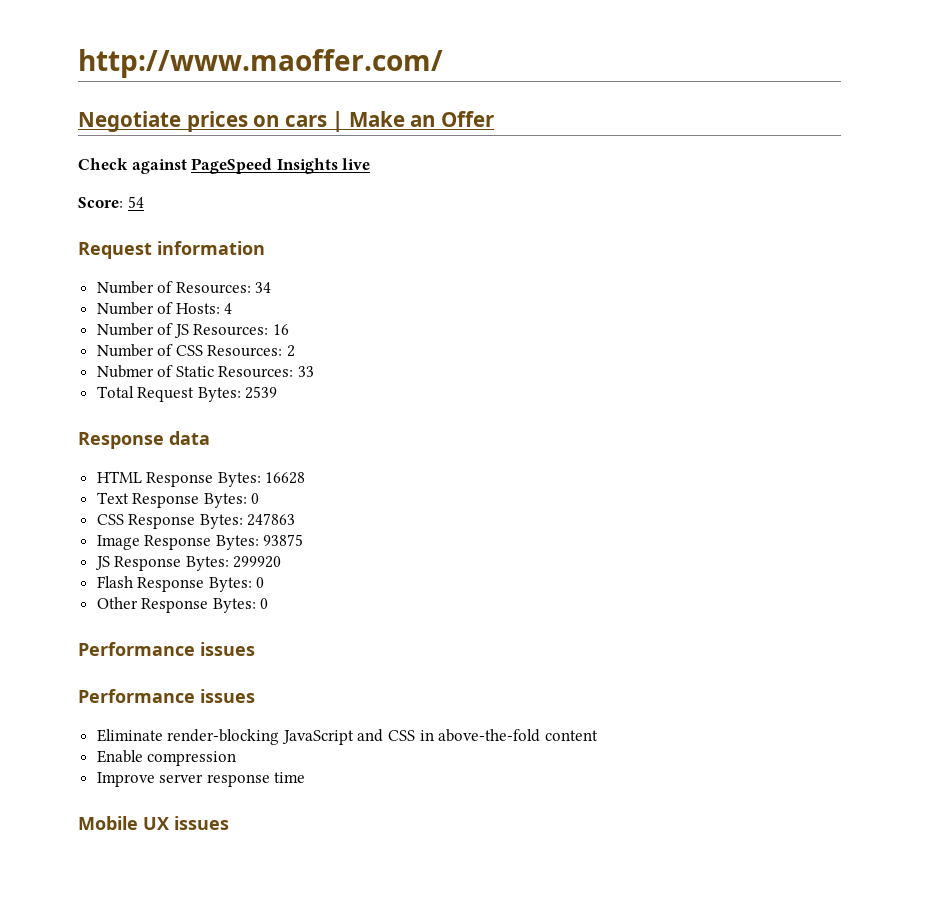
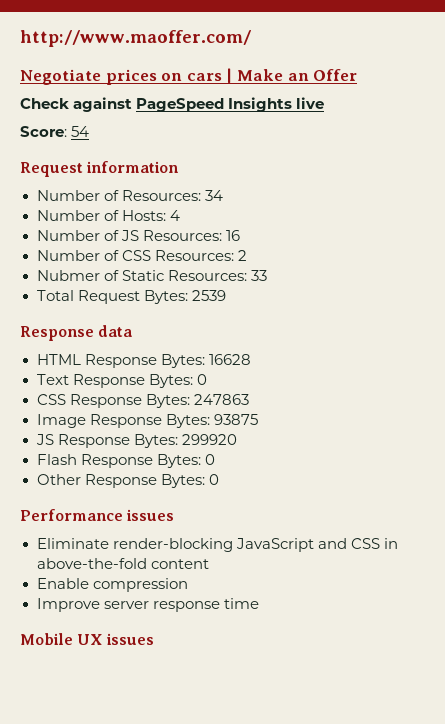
[78,689,255,703] // Performance issues -> (175, 515) none

